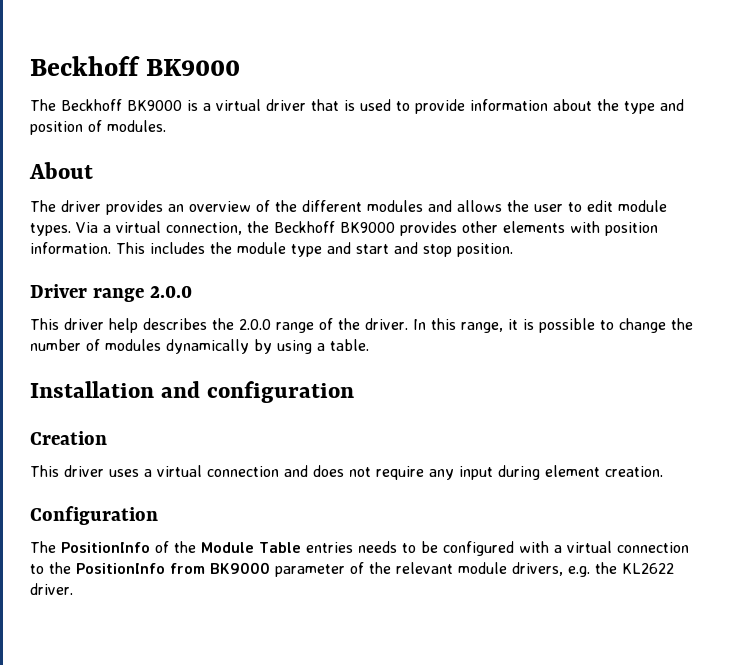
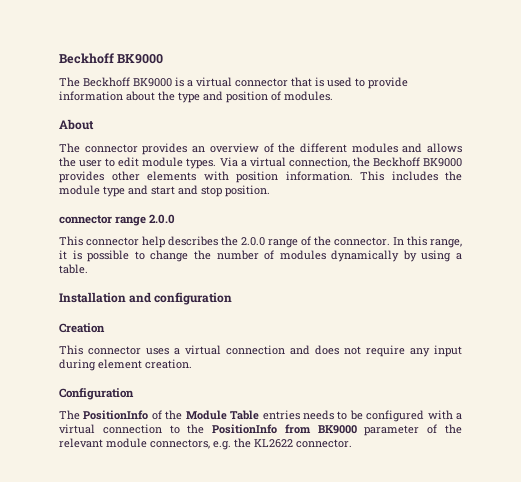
[266,99,306,111] driver -> [235,78,288,87] connector
[61,200,101,212] driver -> [84,144,138,153] connector
[30,284,87,298] Driver -> [59,215,112,224] connector
[64,318,104,330] driver -> [86,237,139,246] connector
[365,318,408,330] driver. -> [334,237,390,246] connector.
[64,465,104,477] driver -> [88,346,141,355] connector
[512,562,563,576] drivers, -> [150,439,210,449] connectors,
[30,583,73,595] driver. -> [296,439,352,448] connector.

